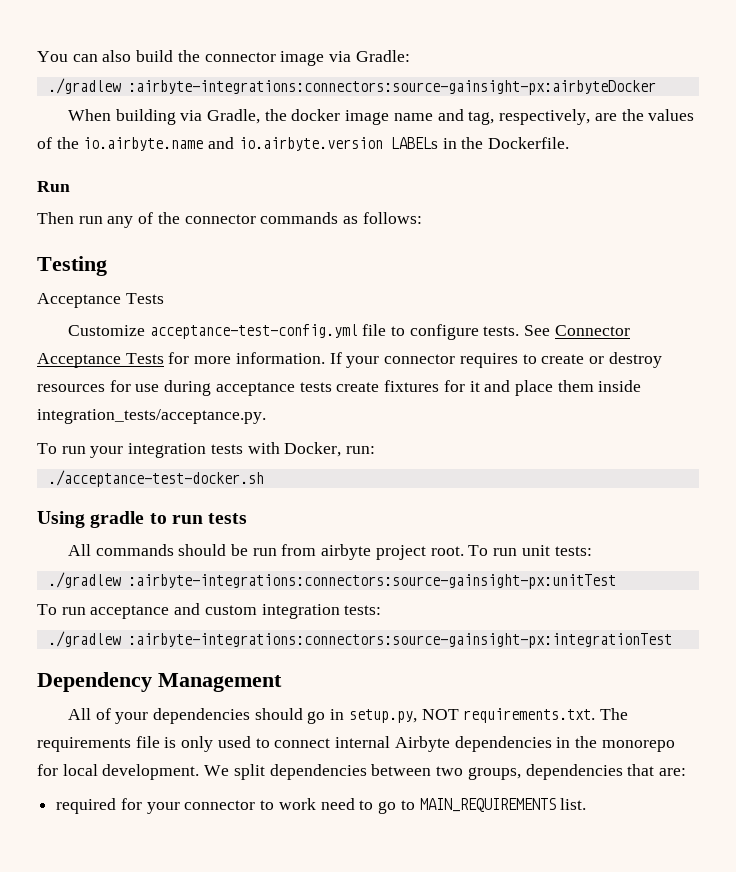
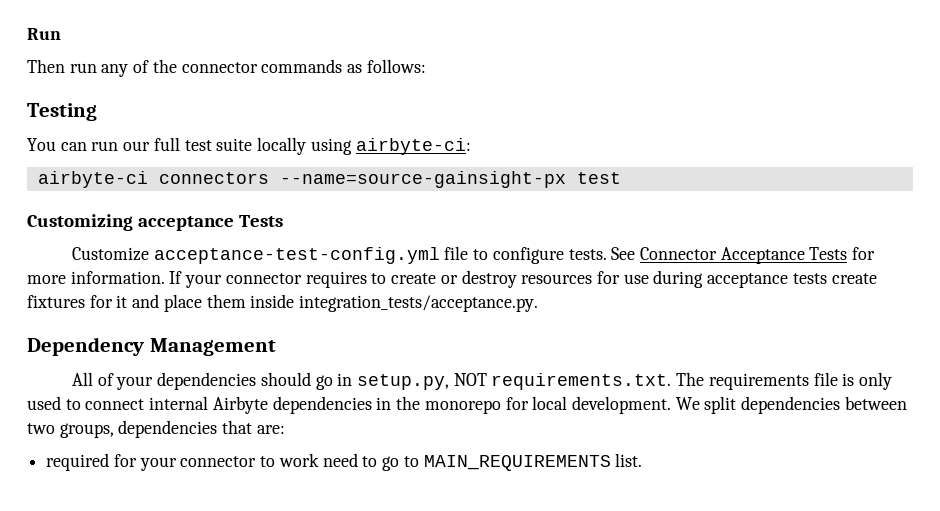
[37,50,410,66] [47,78,656,95] [67,109,695,125] [37,137,570,151] You can also build the connector image via Gradle: // ./gradlew :airbyte-integrations:connectors:source-gainsight-px:airbyteDocker // When building via Gradle, the docker image name and tag, respectively, are the values of the io.airbyte.name and io.airbyte.version LABELs in the Dockerfile. // -> (27, 34) none
[37,293,121,308] Acceptance -> [27,137,471,155] [37,171,621,188] [27,214,235,231] You can run our full test suite locally using airbyte-ci: // airbyte-ci connectors --name=source-gainsight-px test // Customizing acceptance
[37,442,376,458] [47,470,264,487] [37,511,248,528] [67,544,592,560] [47,572,616,589] [37,603,382,619] [47,631,672,648] // To run your integration tests with Docker, run: // ./acceptance-test-docker.sh // Using gradle to run tests // All commands should be run from airbyte project root. To run unit tests: // ./gradlew :airbyte-integrations:connectors:source-gainsight-px:unitTest // To run acceptance and custom integration tests: // ./gradlew :airbyte-integrations:connectors:source-gainsight-px:integrationTest -> (539, 303) none

